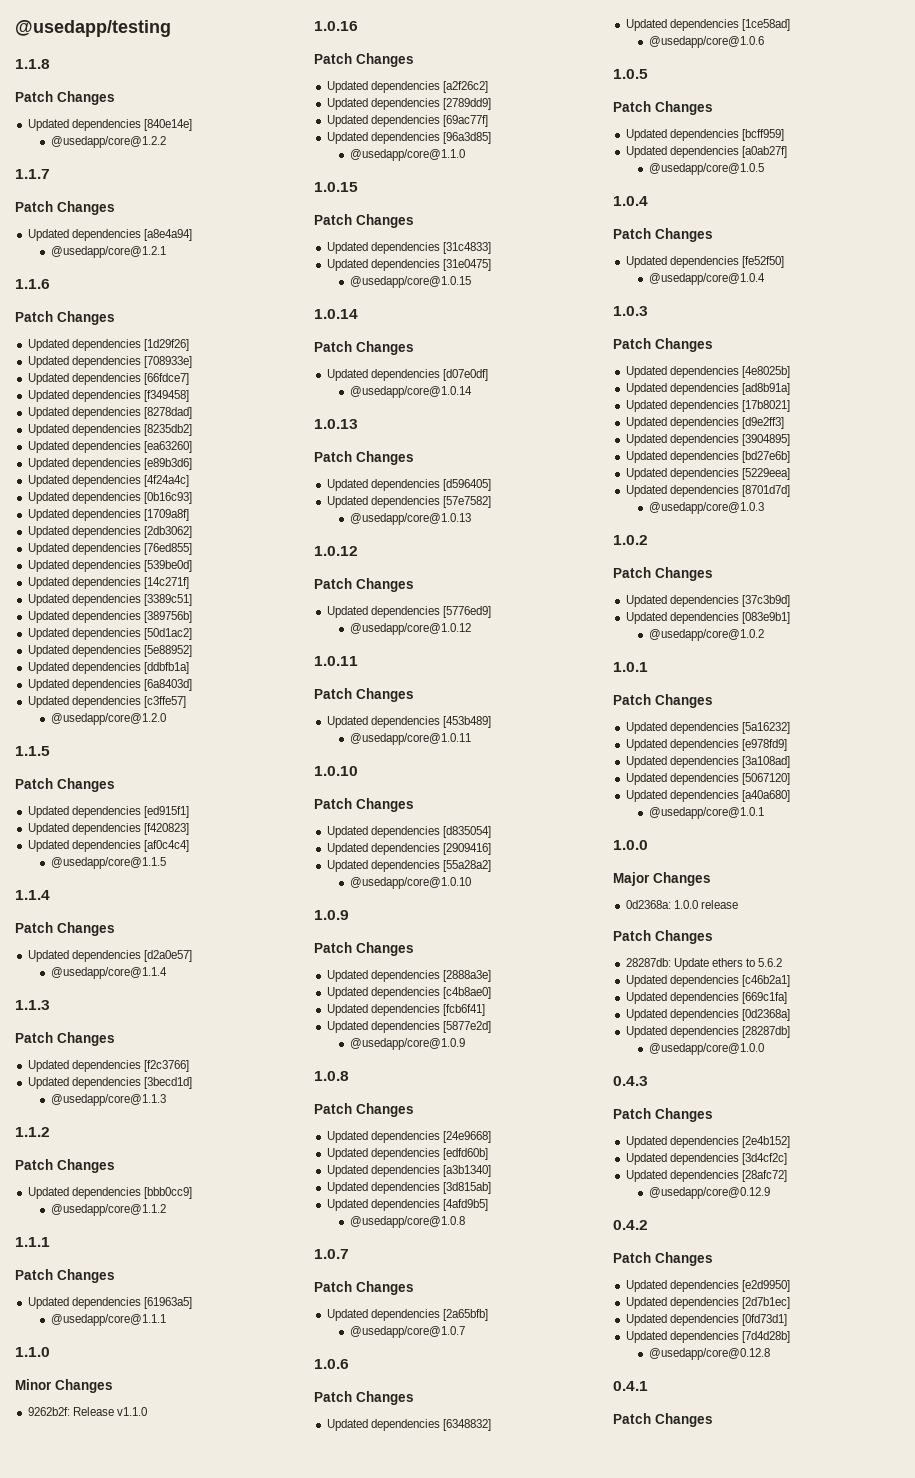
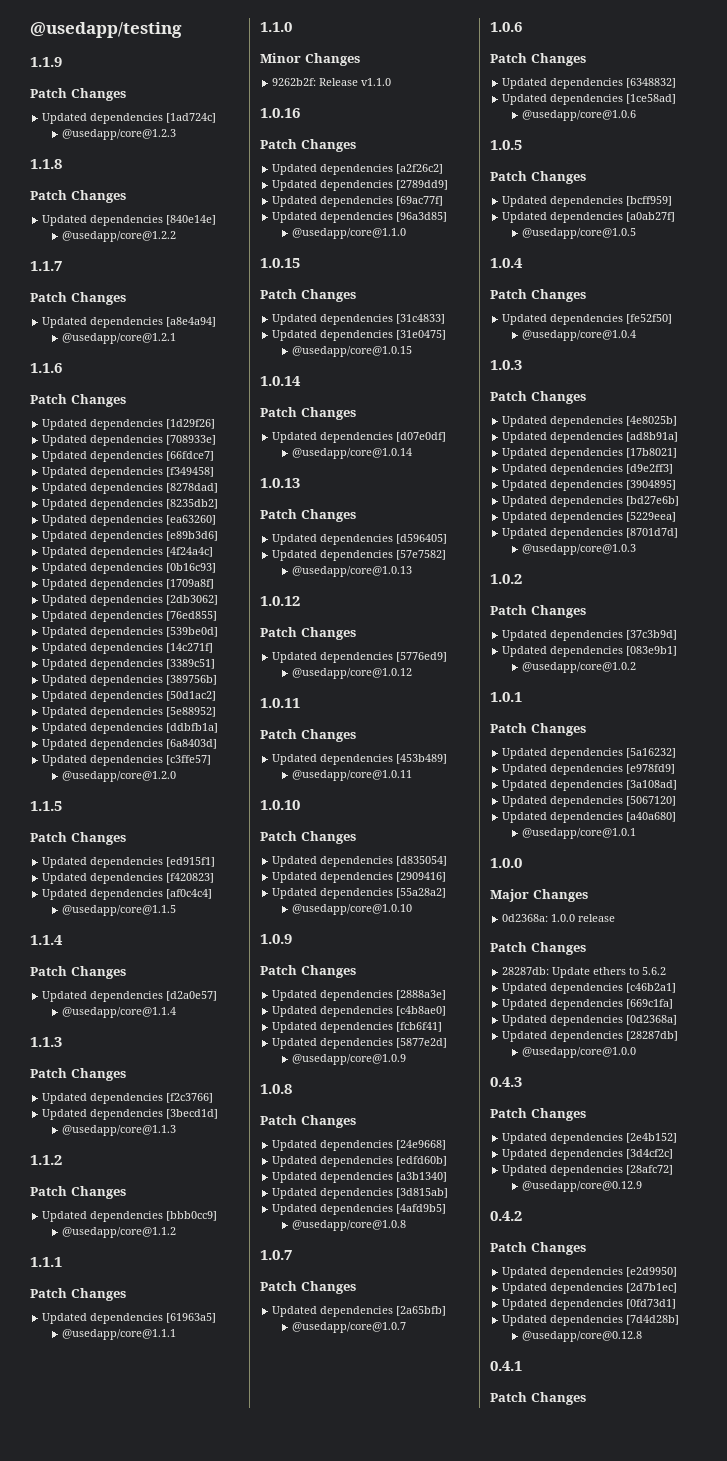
(171, 28) none -> [30,57,62,67] [30,88,126,101] [42,113,217,124] [62,129,177,140] // 1.1.9 // Patch Changes // Updated dependencies [1ad724c] // @usedapp/core@1.2.3

